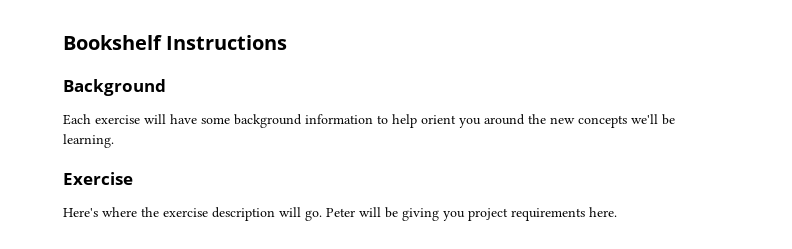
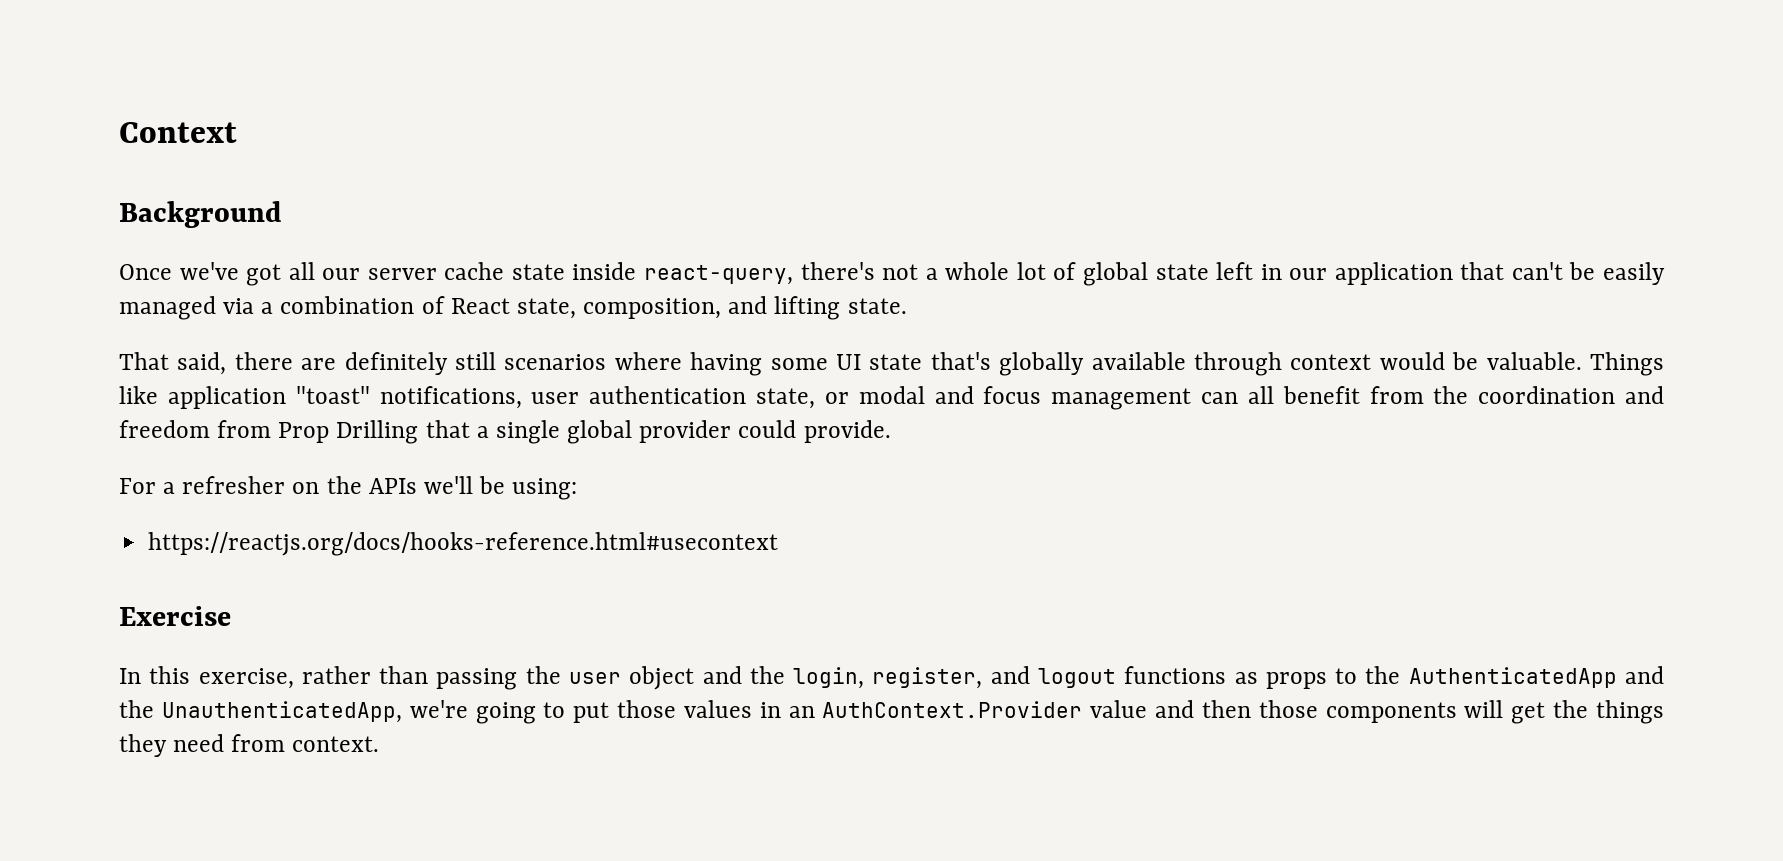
[63,35,288,50] Bookshelf Instructions -> [119,122,237,143] Context
[63,114,675,128] [63,134,114,148] [63,172,133,185] [63,207,617,221] Each exercise will have some background information to help orient you around the new concepts we'll be learning. // Exercise // Here's where the exercise description will go. Peter will be giving you project requirements here. -> [119,262,1665,286] [119,296,907,320] [119,352,1665,376] [119,386,1664,410] [119,420,891,444] [119,476,578,500] [148,532,779,556] [119,606,231,626] [119,666,1664,690] [119,700,1665,724] [119,734,380,757] Once we've got all our server cache state inside react-query, there's not a whole lot of global state left in our application that can't be easily managed via a combination of React state, composition, and lifting state. // That said, there are definitely still scenarios where having some UI state that's globally available through context would be valuable. Things like application "toast" notifications, user authentication state, or modal and focus management can all benefit from the coordination and freedom from Prop Drilling that a single global provider could provide. // For a refresher on the APIs we'll be using: // https://reactjs.org/docs/hooks-reference.html#usecontext // Exercise // In this exercise, rather than passing the user object and the login, register, and logout functions as props to the AuthenticatedApp and the UnauthenticatedApp, we're going to put those values in an AuthContext.Provider value and then those components will get the things they need from context.

